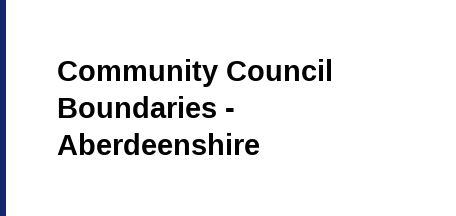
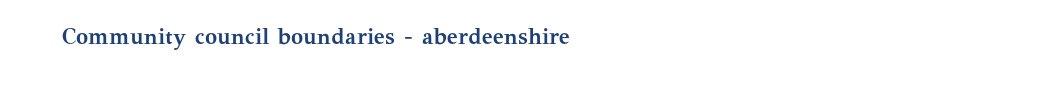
[226,59,333,81] [57,96,235,118] [57,133,260,155] Council Boundaries - Aberdeenshire -> [195,28,570,45] council boundaries - aberdeenshire

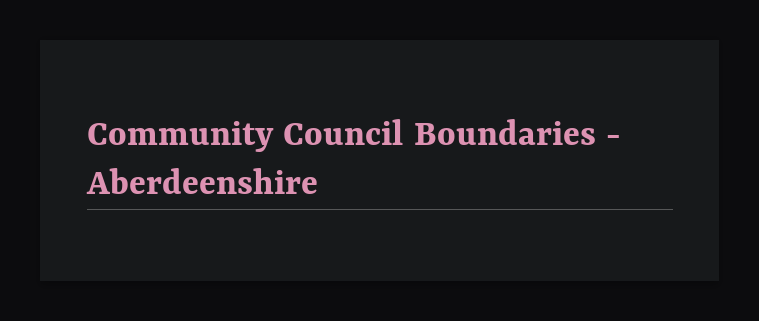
[195,28,570,45] council boundaries - aberdeenshire -> [283,119,622,145] [86,168,318,194] Council Boundaries - Aberdeenshire

